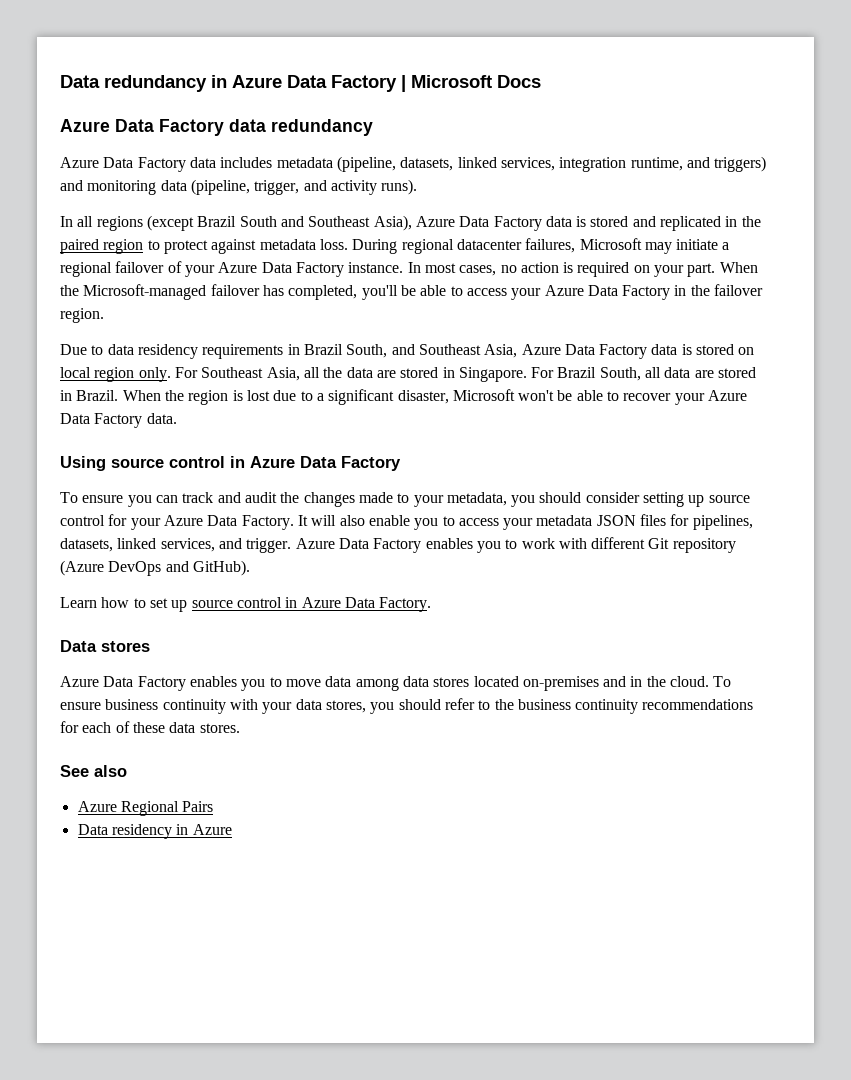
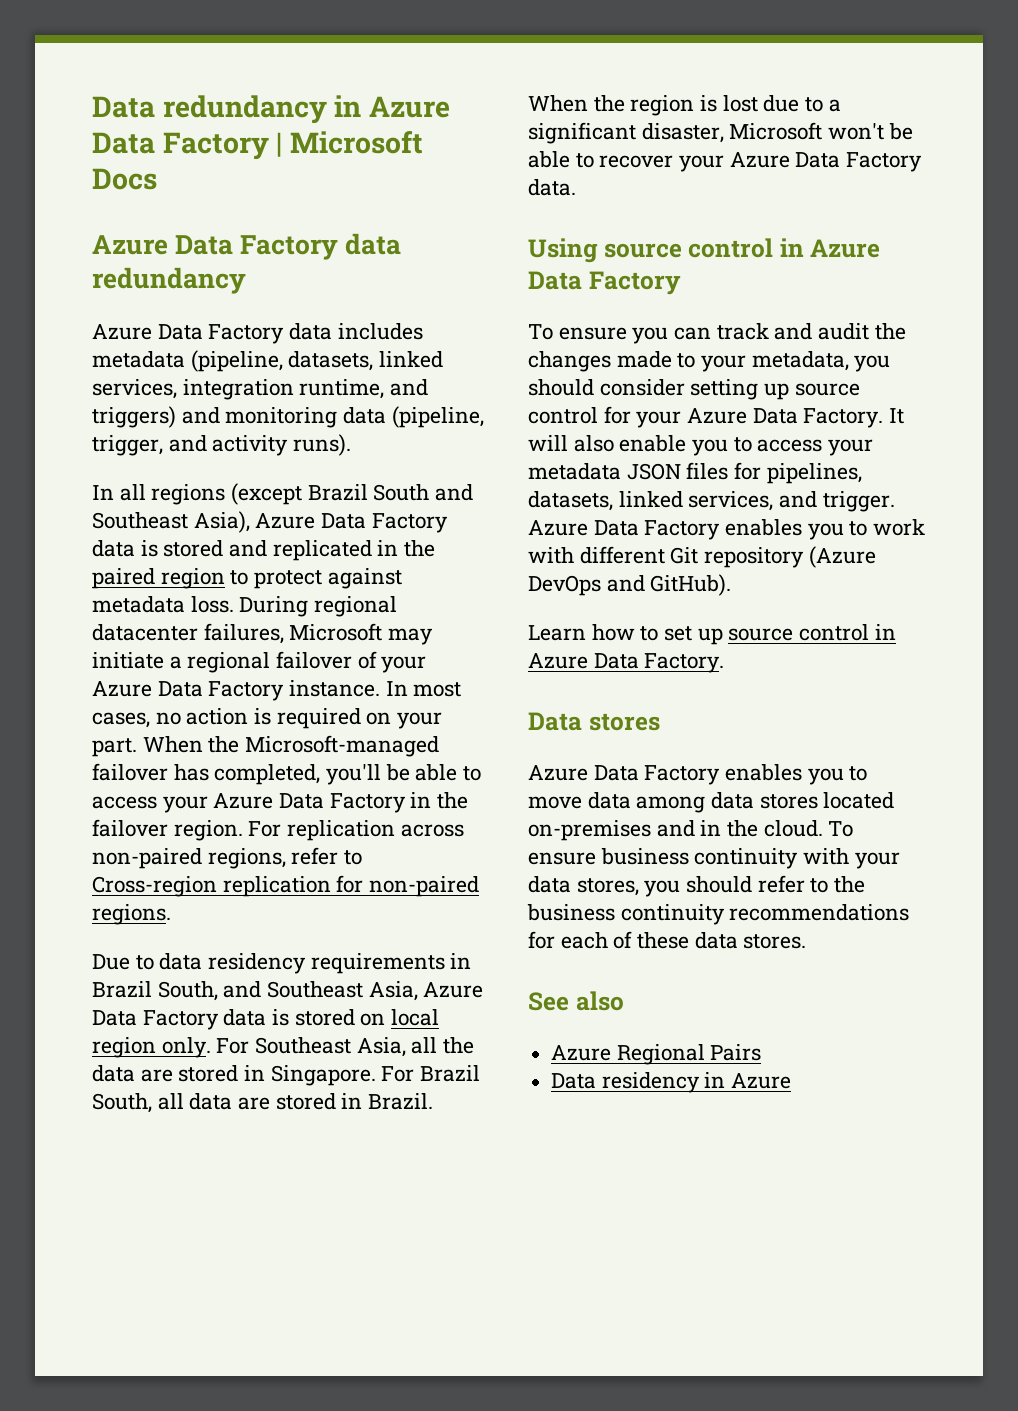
(104, 315) none -> [248,820,464,841] [92,847,363,869] [92,875,480,897] [92,904,171,925] For replication across non-paired regions, refer to Cross-region replication for non-paired regions.

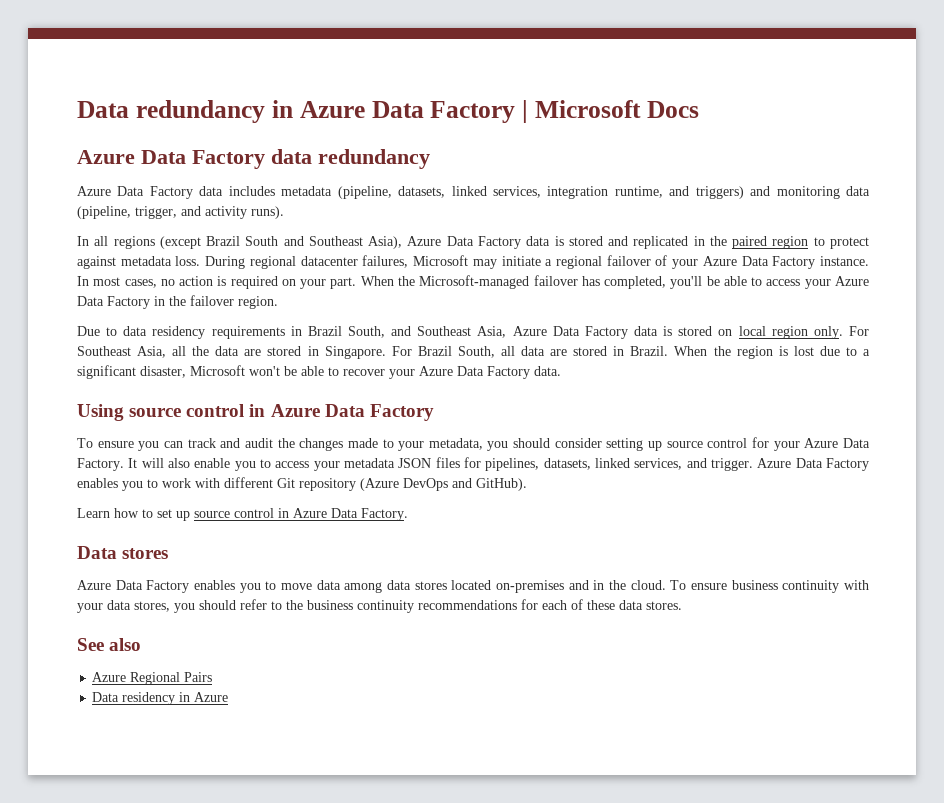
[248,820,464,841] [92,847,363,869] [92,875,480,897] [92,904,171,925] For replication across non-paired regions, refer to Cross-region replication for non-paired regions. -> (278, 302) none

